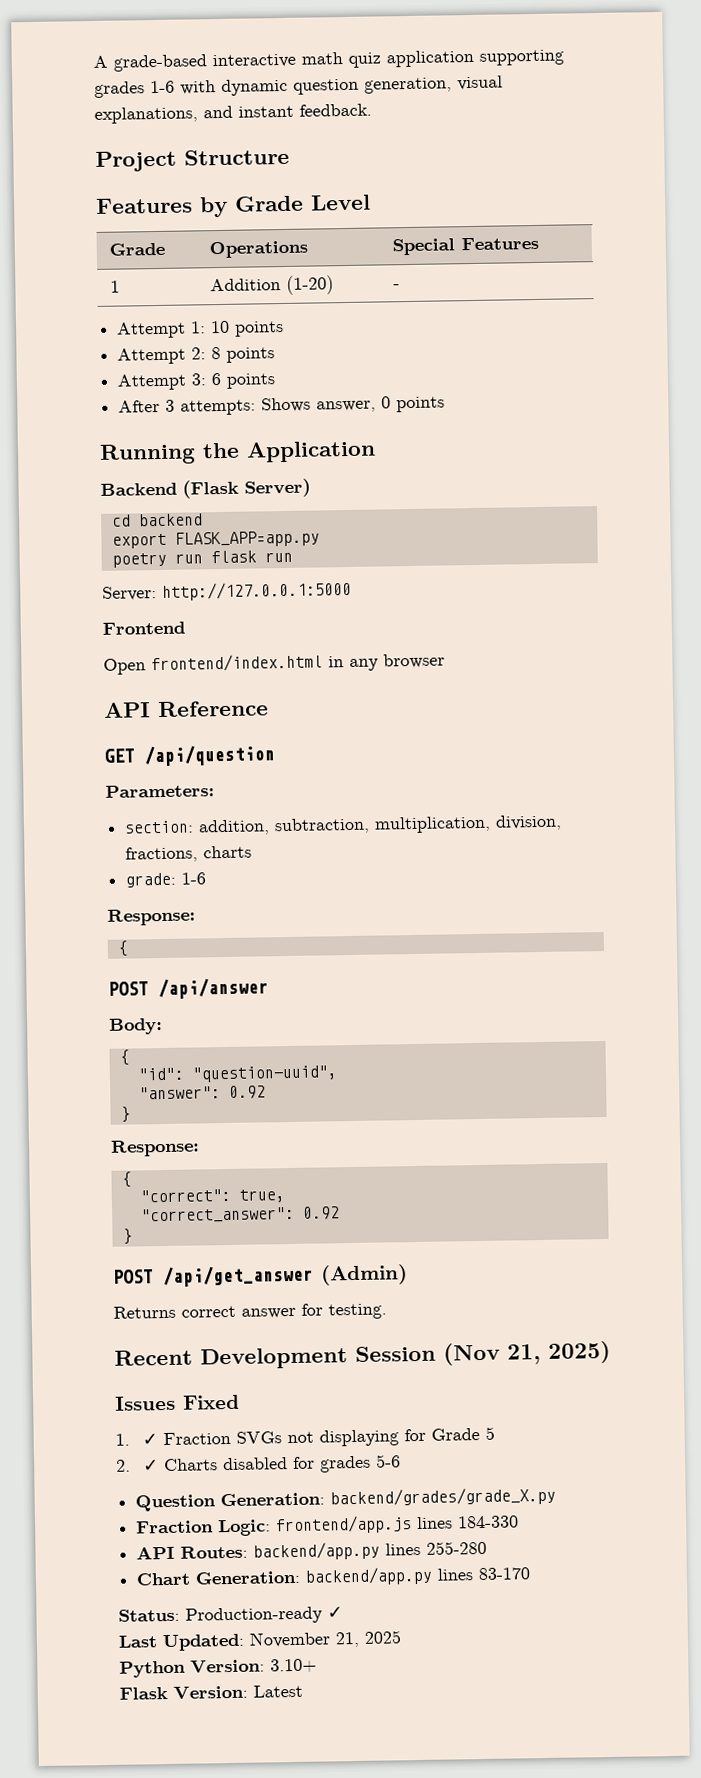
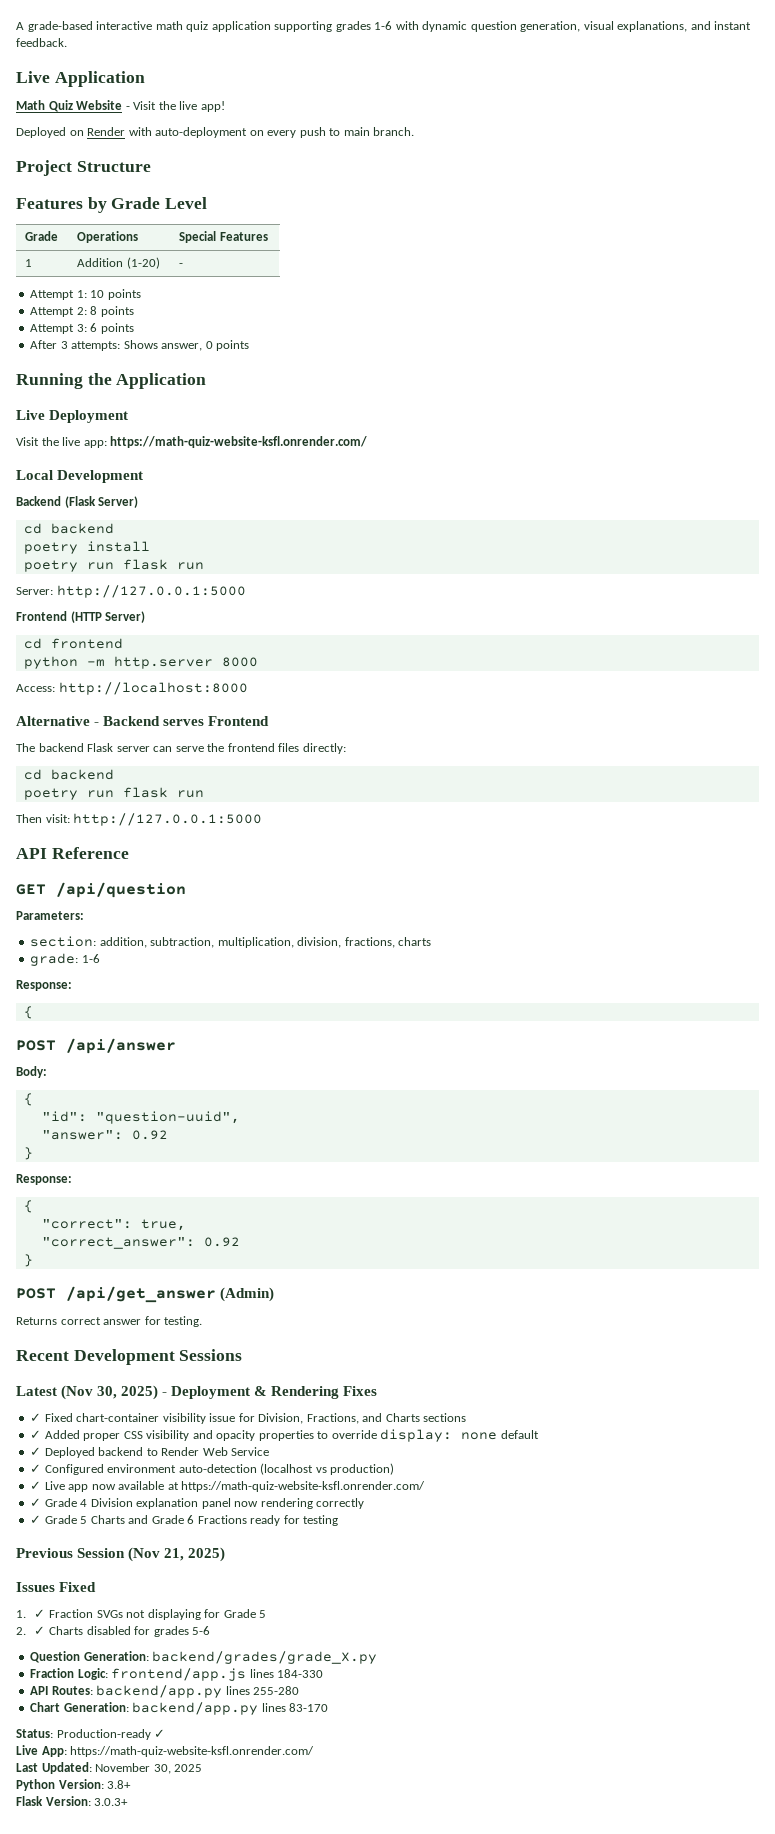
(372, 110) none -> [16,71,145,87] [16,100,225,112] [16,127,415,138] // Live Application // Math Quiz Website - Visit the live app! // Deployed on Render with auto-deployment on every push to main branch.
(376, 451) none -> [16,410,129,423] [16,436,368,448] [16,470,144,483] // Live Deployment // Visit the live app: https://math-quiz-website-ksfl.onrender.com/ // Local Development
[111,530,320,549] export FLASK_APP=app.py -> [23,541,150,554] poetry install
[103,653,445,675] // Open frontend/index.html in any browser -> [70,611,146,623] [23,638,123,649] [23,656,258,669] [16,682,248,695] [16,716,270,726] [16,743,346,754] [23,769,114,780] [23,787,204,800] [16,813,263,826] (HTTP Server) // cd frontend // python -m http.server 8000 // Access: http://localhost:8000 // Alternative - Backend serves Frontend // The backend Flask server can serve the frontend files directly: // cd backend // poetry run flask run // Then visit: http://127.0.0.1:5000
(348, 1358) none -> [179,1349,243,1361] [16,1385,378,1400] [30,1413,467,1424] [30,1429,539,1442] [30,1447,270,1458] [30,1463,395,1475] [30,1481,426,1492] [30,1498,365,1509] [30,1515,339,1526] [16,1548,73,1558] Sessions // Latest (Nov 30, 2025) - Deployment & Rendering Fixes // ✓ Fixed chart-container visibility issue for Division, Fractions, and Charts sections // ✓ Added proper CSS visibility and opacity properties to override display: none default // ✓ Deployed backend to Render Web Service // ✓ Configured environment auto-detection (localhost vs production) // ✓ Live app now available at https://math-quiz-website-ksfl.onrender.com/ // ✓ Grade 4 Division explanation panel now rendering correctly // ✓ Grade 5 Charts and Grade 6 Fractions ready for testing // Previous
(343, 1612) none -> [16,1745,315,1757] // Live App: https://math-quiz-website-ksfl.onrender.com/
[335,1631,360,1648] 21, -> [153,1764,171,1774] 30,
[270,1658,317,1673] 3.10+ -> [107,1780,132,1789] 3.8+
[253,1684,303,1698] Latest -> [94,1798,129,1806] 3.0.3+

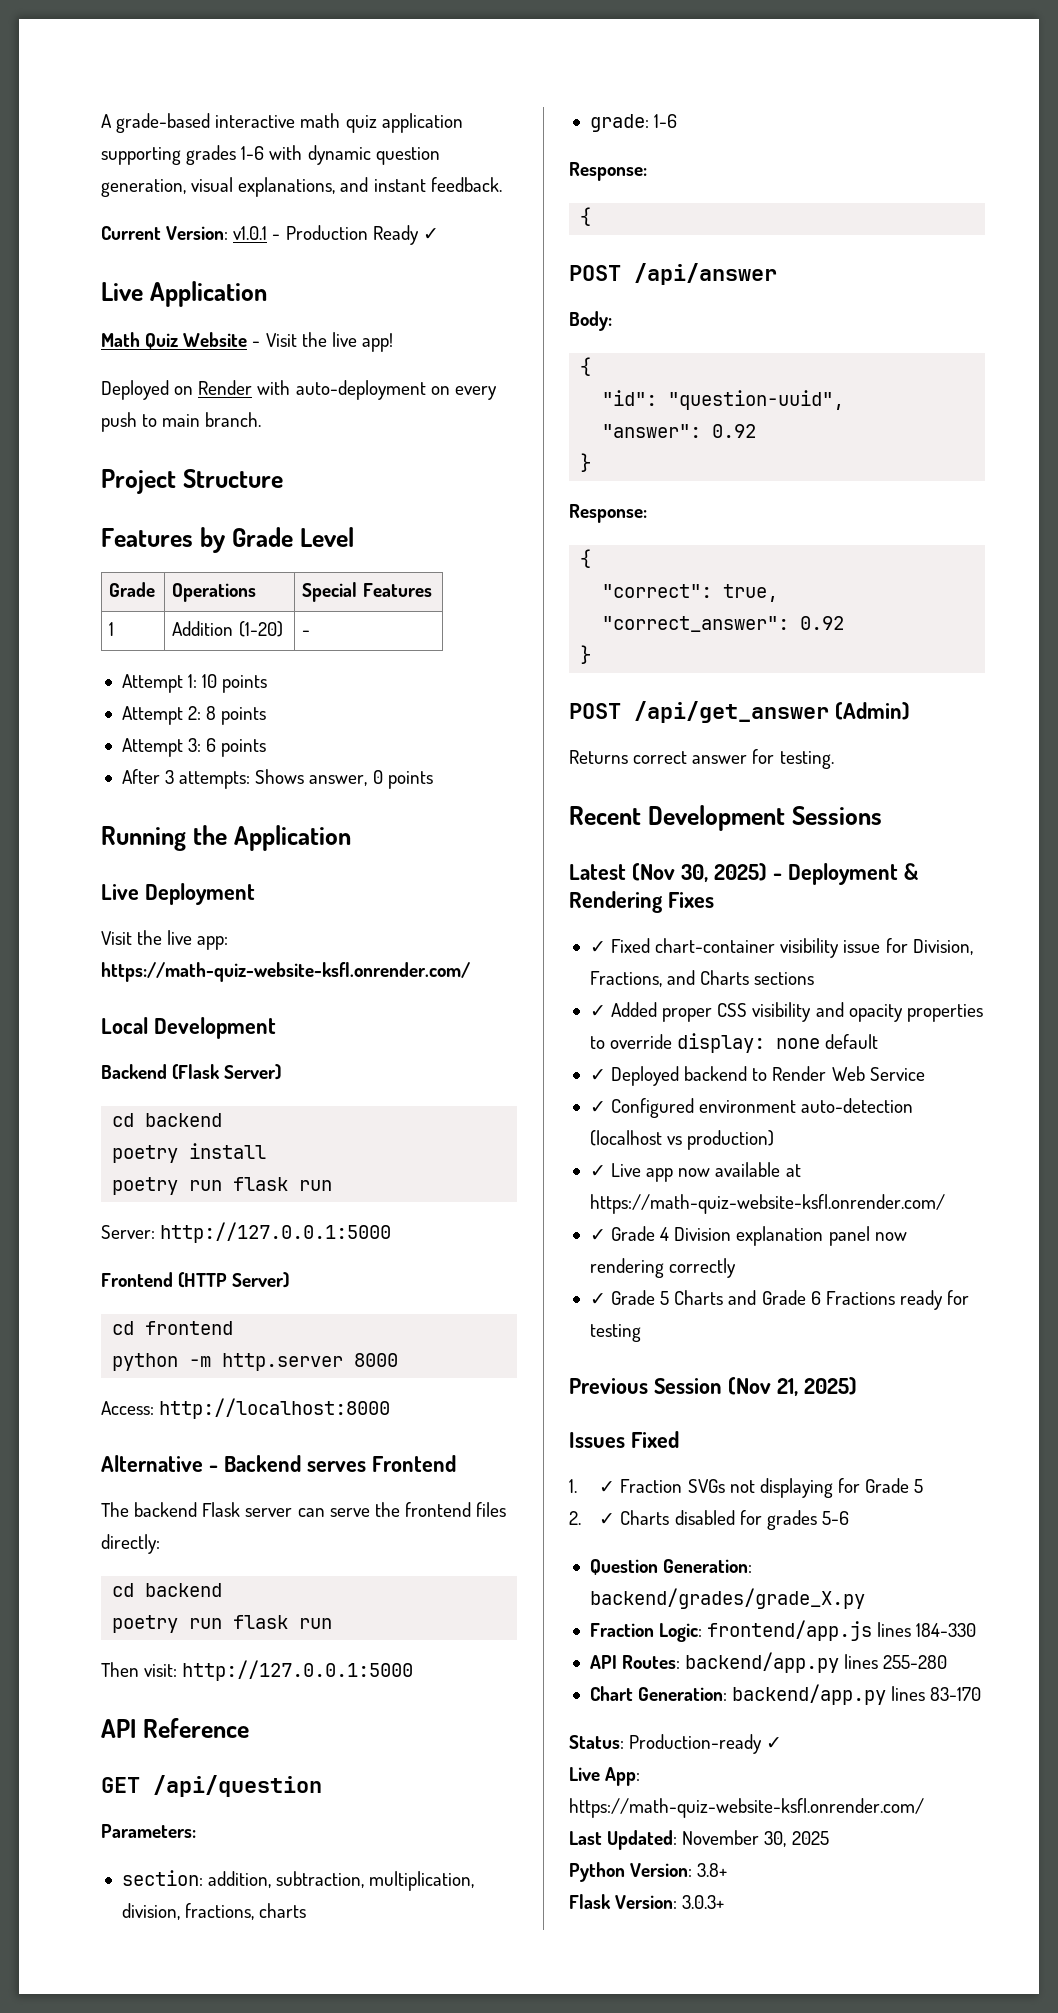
(67, 42) none -> [101,225,439,245] // Current Version: v1.0.1 - Production Ready ✓

